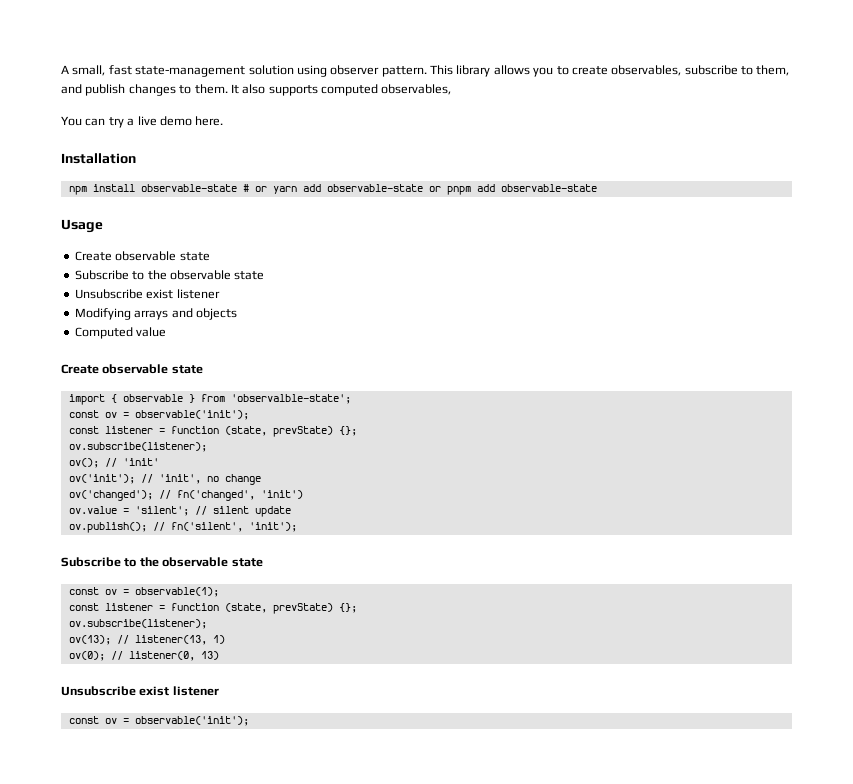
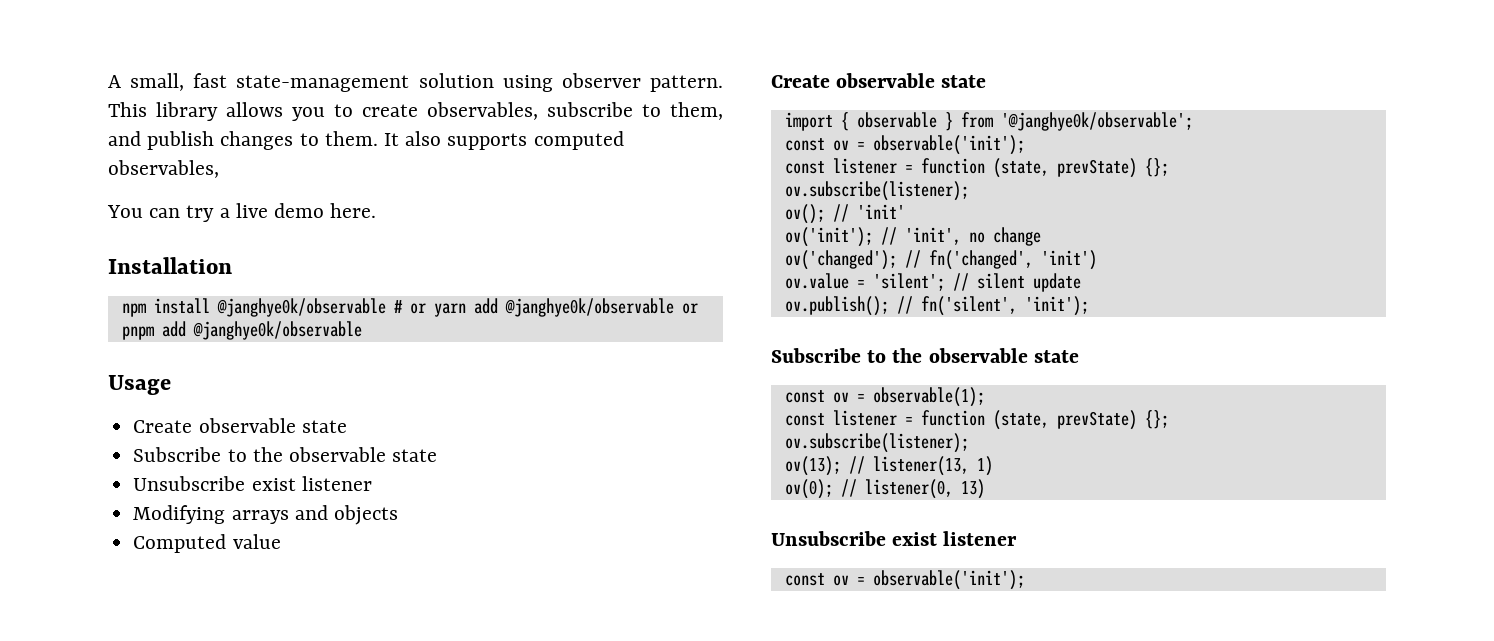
[140,184,237,192] observable-state -> [216,298,386,317] @janghye0k/observable
[326,184,423,192] observable-state -> [504,298,674,317] @janghye0k/observable
[500,184,597,192] observable-state -> [192,321,362,340] @janghye0k/observable
[230,394,351,404] 'observalble-state'; -> [1000,112,1193,131] '@janghye0k/observable';

